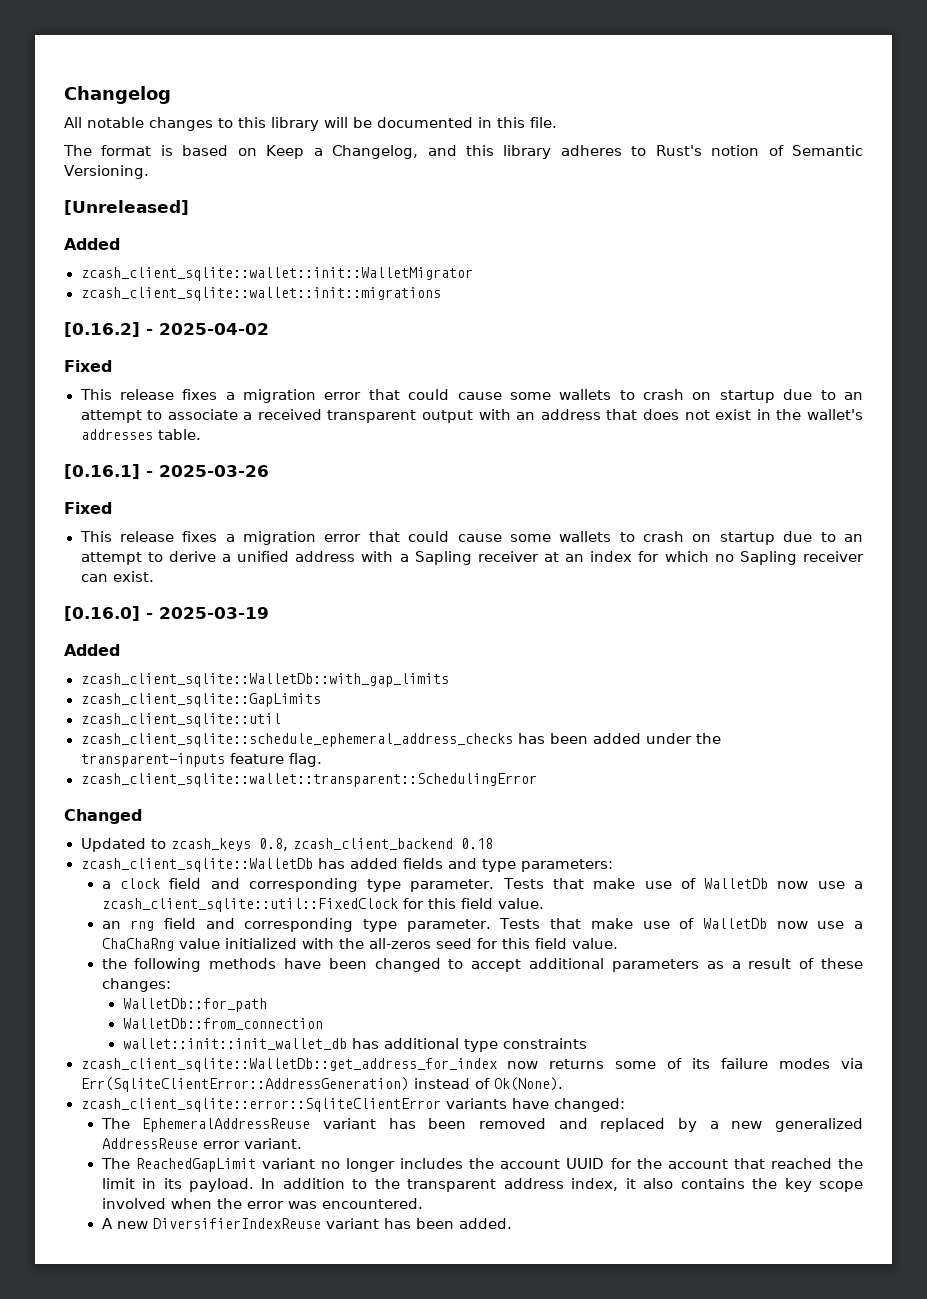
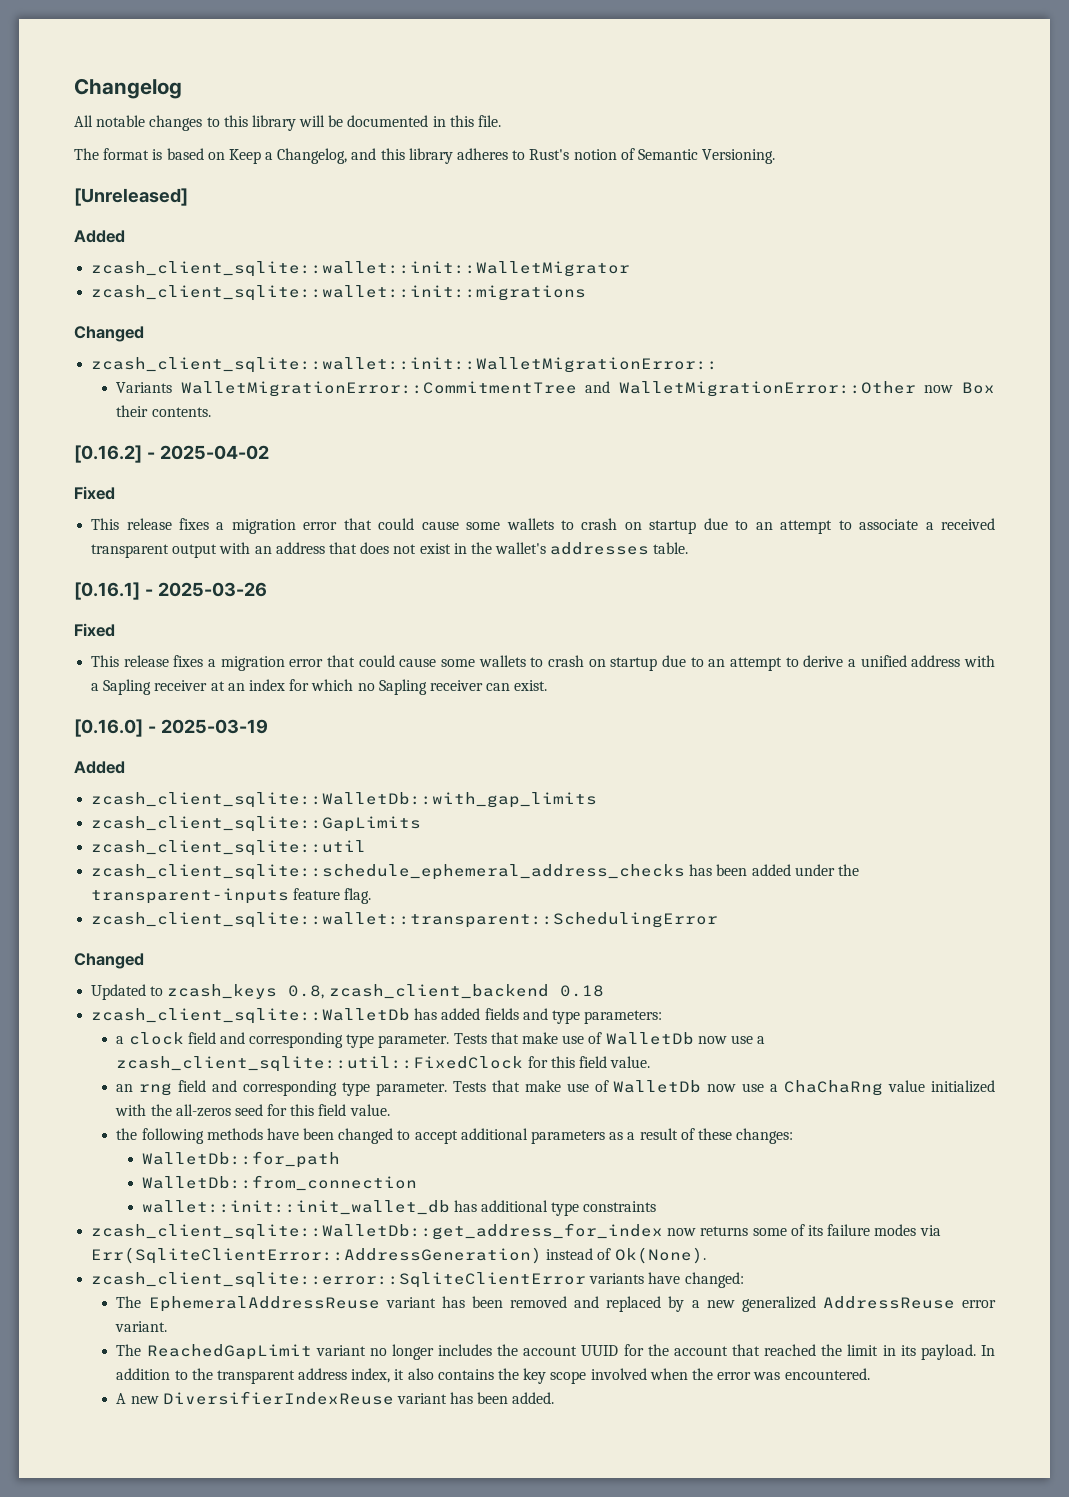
(441, 294) none -> [74,326,144,342] [91,357,719,373] [116,381,995,397] [116,405,211,417] // Changed // zcash_client_sqlite::wallet::init::WalletMigrationError:: // Variants WalletMigrationError::CommitmentTree and WalletMigrationError::Other now Box their contents.

